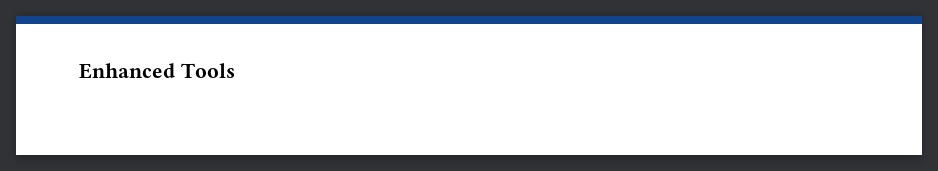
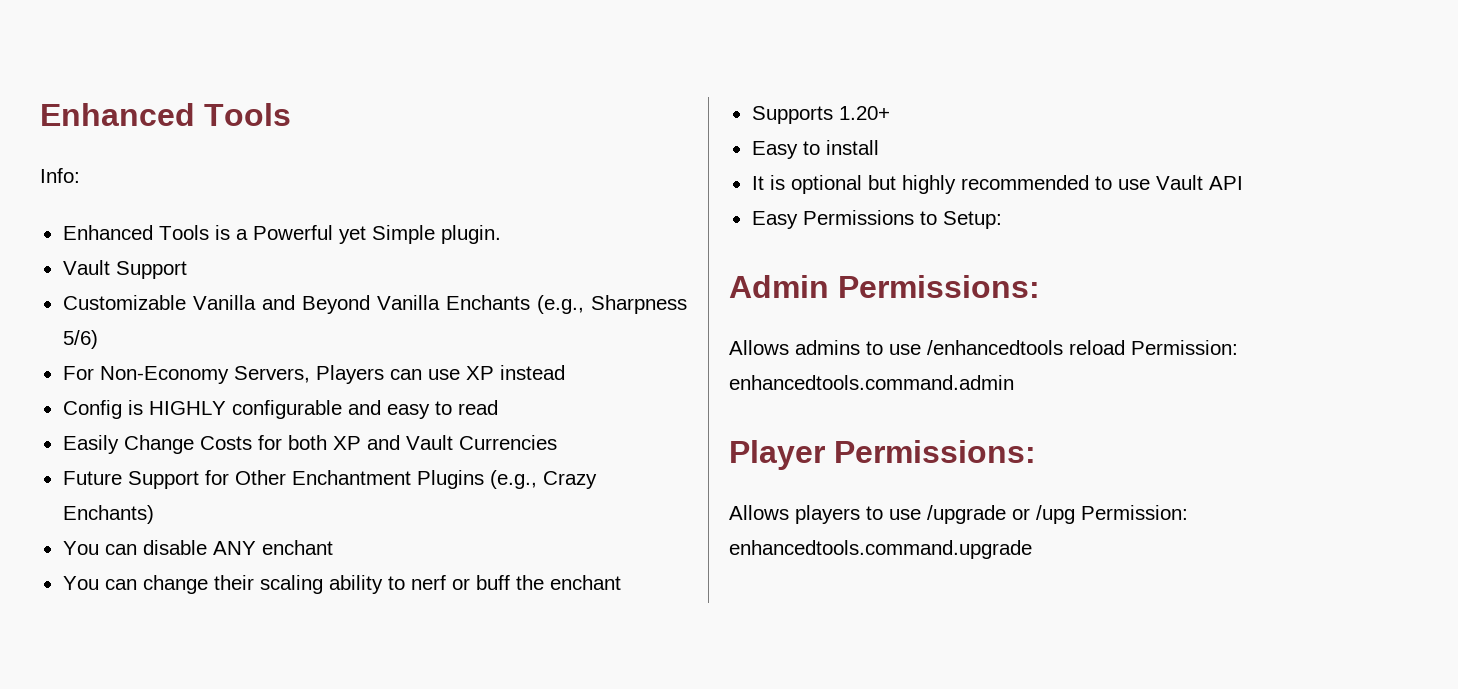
[79,63,235,79] Enhanced Tools -> [40,103,291,126] [40,168,80,183] [62,225,501,244] [62,260,187,279] [62,295,688,314] [62,330,98,349] [62,365,565,384] [62,400,498,419] [62,435,557,454] [62,470,597,489] [62,505,154,524] [62,540,333,555] [62,575,621,594] [751,106,890,124] [751,140,879,159] [751,175,1243,194] [751,210,1002,229] [729,275,1040,298] [729,340,1238,355] [729,375,1014,390] [729,440,1036,470] [729,505,1188,524] [729,540,1032,559] Enhanced Tools // Info: // Enhanced Tools is a Powerful yet Simple plugin. // Vault Support // Customizable Vanilla and Beyond Vanilla Enchants (e.g., Sharpness 5/6) // For Non-Economy Servers, Players can use XP instead // Config is HIGHLY configurable and easy to read // Easily Change Costs for both XP and Vault Currencies // Future Support for Other Enchantment Plugins (e.g., Crazy Enchants) // You can disable ANY enchant // You can change their scaling ability to nerf or buff the enchant // Supports 1.20+ // Easy to install // It is optional but highly recommended to use Vault API // Easy Permissions to Setup: // Admin Permissions: // Allows admins to use /enhancedtools reload Permission: enhancedtools.command.admin // Player Permissions: // Allows players to use /upgrade or /upg Permission: enhancedtools.command.upgrade

